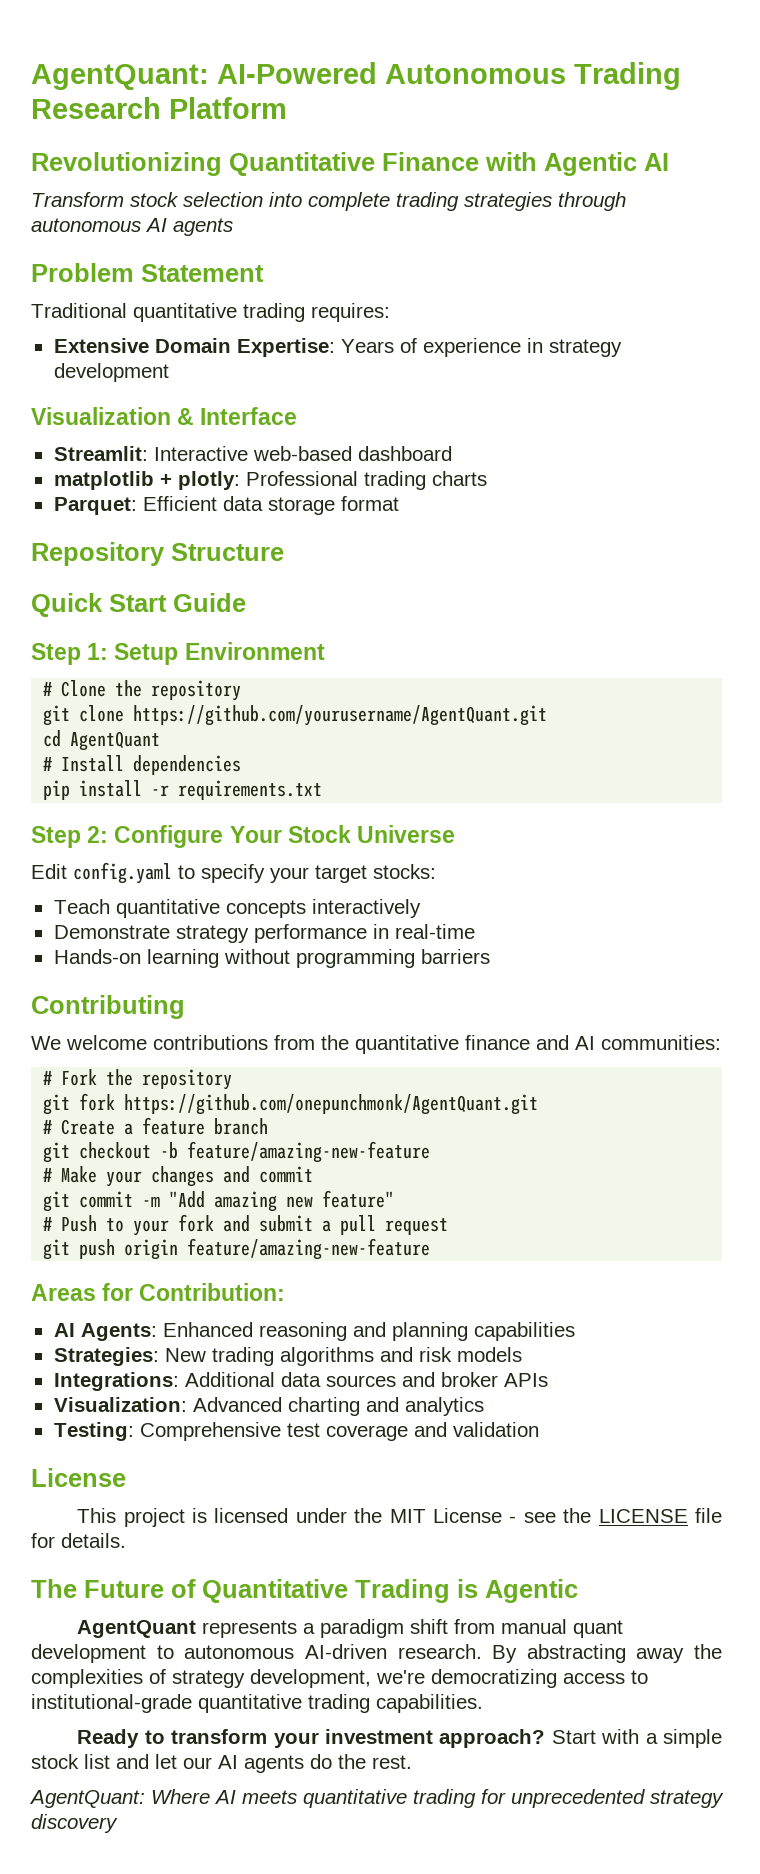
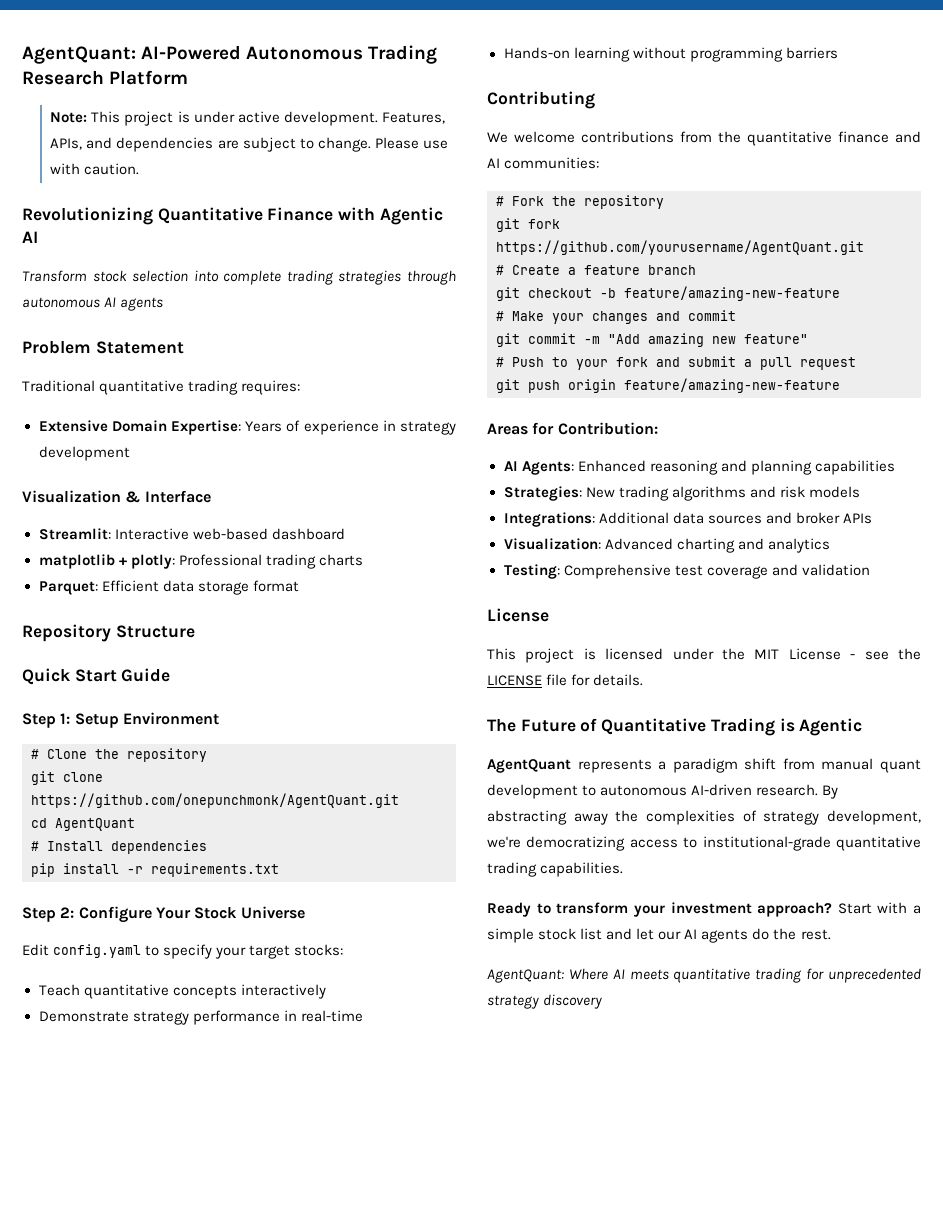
(287, 108) none -> [50,111,445,126] [50,137,448,152] [50,163,140,175] // Note: This project is under active development. Features, APIs, and dependencies are subject to change. Please use with caution.
[133,705,548,726] https://github.com/yourusername/AgentQuant.git -> [31,793,399,808] https://github.com/onepunchmonk/AgentQuant.git
[124,1094,539,1115] https://github.com/onepunchmonk/AgentQuant.git -> [496,240,864,255] https://github.com/yourusername/AgentQuant.git

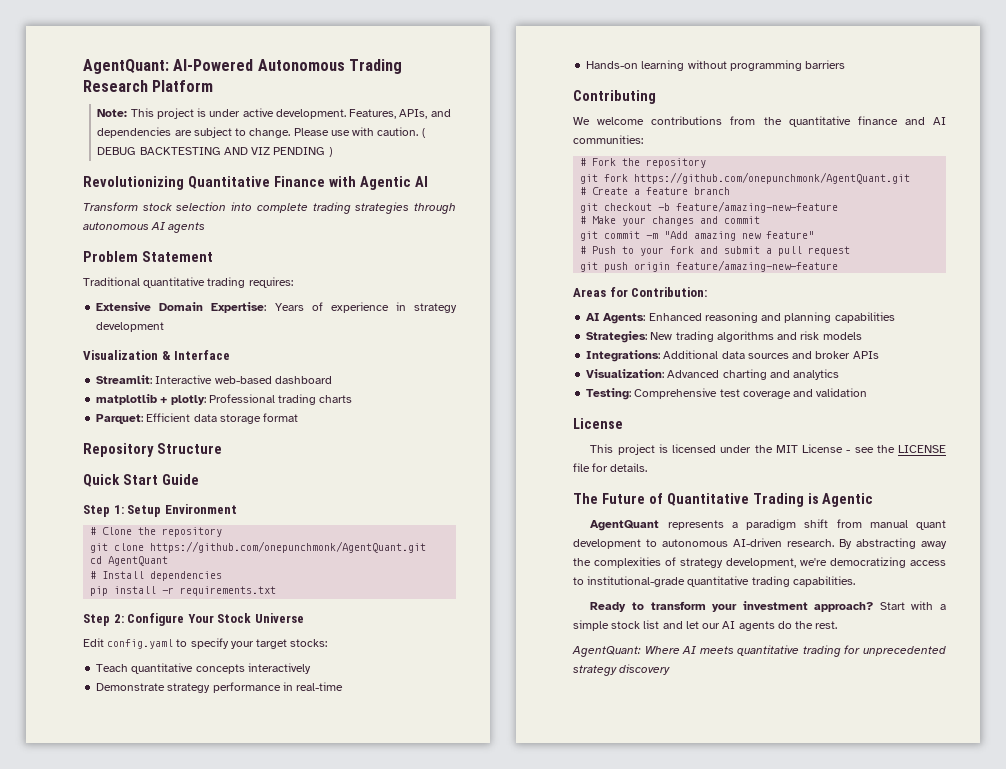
(140, 169) none -> [421,128,426,138] [97,147,333,157] ( DEBUG BACKTESTING AND VIZ PENDING )
[496,240,864,255] https://github.com/yourusername/AgentQuant.git -> [634,172,911,184] https://github.com/onepunchmonk/AgentQuant.git

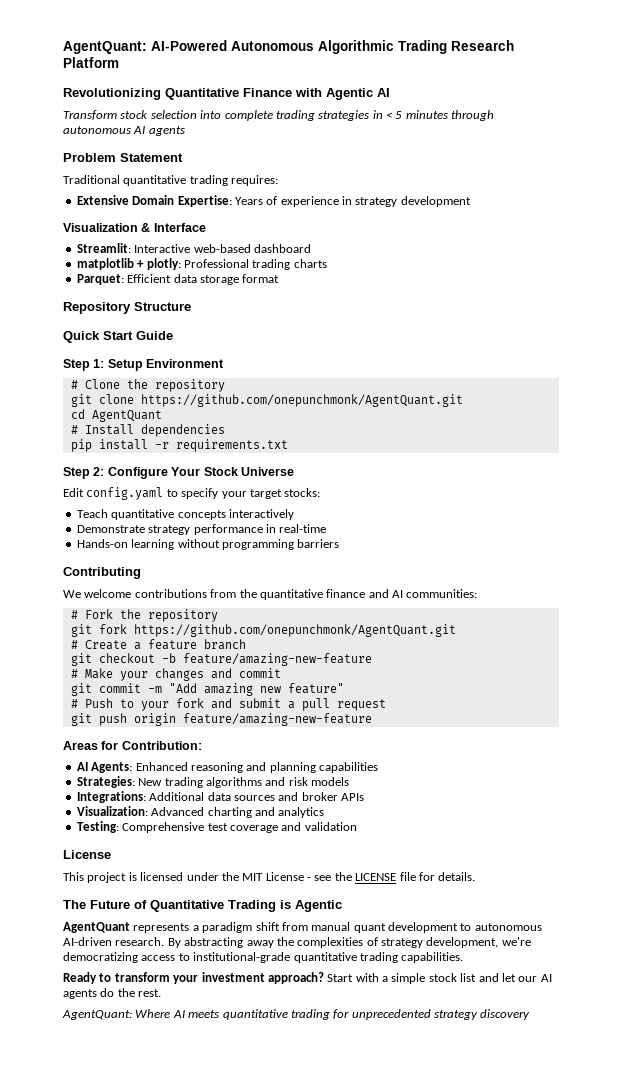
(345, 65) none -> [318,40,394,54] Algorithmic
[97,108,451,119] [97,127,426,138] [97,147,333,157] // Note: This project is under active development. Features, APIs, and dependencies are subject to change. Please use with caution. ( DEBUG BACKTESTING AND VIZ PENDING ) -> (119, 62) none
(410, 208) none -> [372,110,448,119] in < 5 minutes

